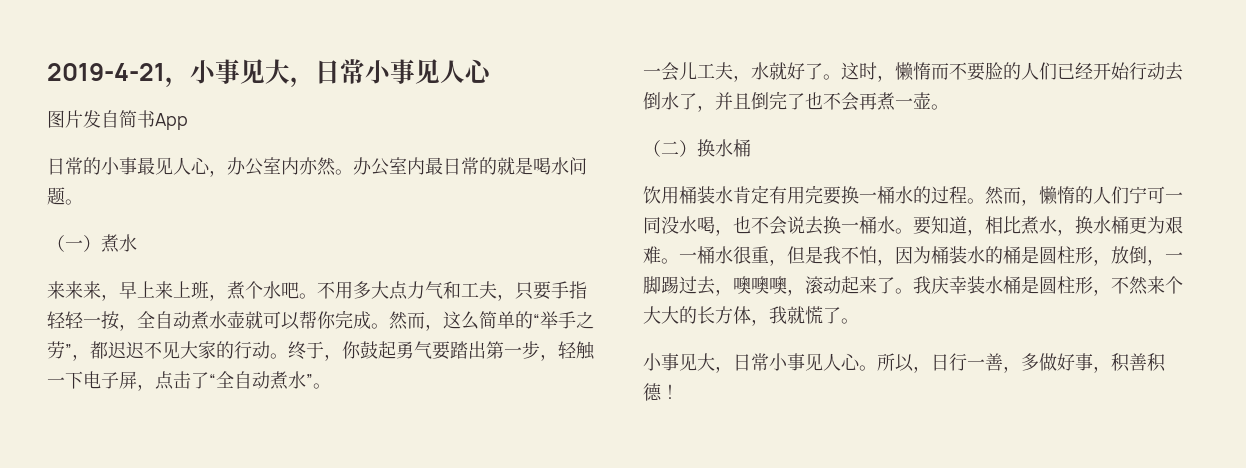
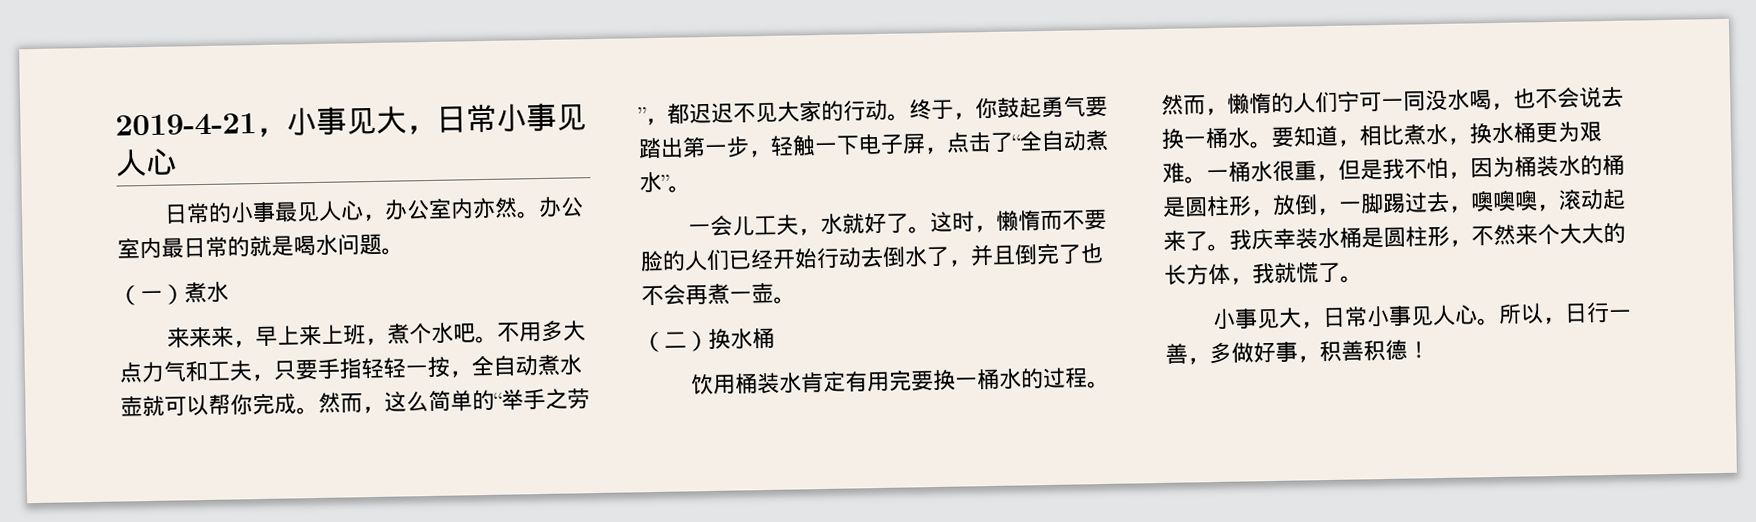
[47,110,188,130] // 图片发自简书App -> (177, 162) none

